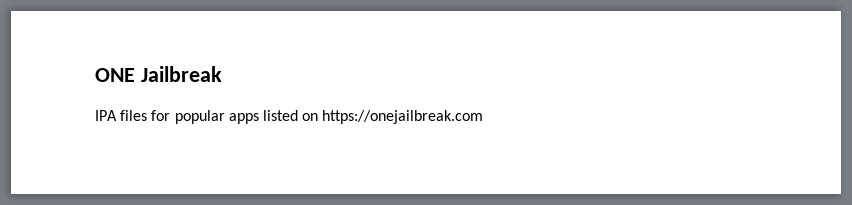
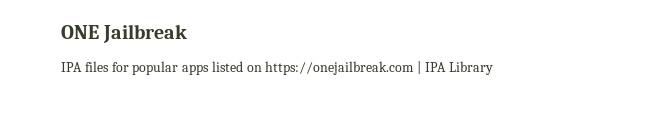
(484, 117) none -> [417,61,493,75] | IPA Library

